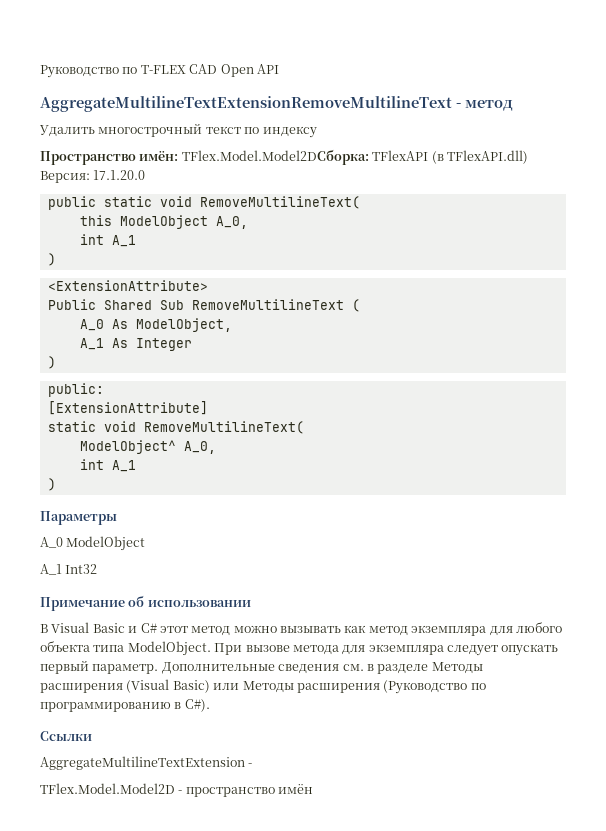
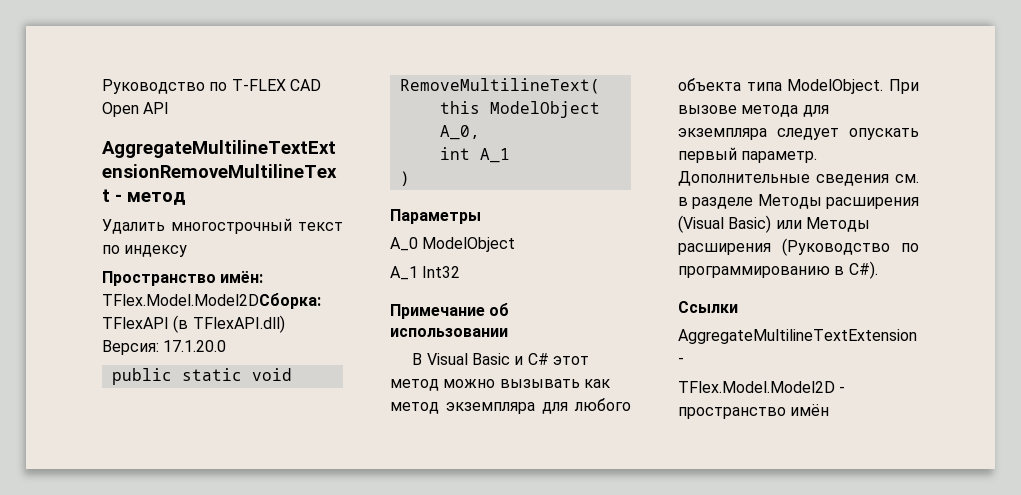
[47,280,208,291] [47,299,360,312] [79,318,232,332] [79,338,192,351] [47,356,56,369] [47,383,104,397] [47,401,208,415] [47,421,304,434] [79,440,216,454] [79,459,136,472] [47,478,56,491] // <ExtensionAttribute> // Public Shared Sub RemoveMultilineText ( // A_0 As ModelObject, // A_1 As Integer // ) // public: // [ExtensionAttribute] // static void RemoveMultilineText( // ModelObject^ A_0, // int A_1 // ) -> (410, 178) none

